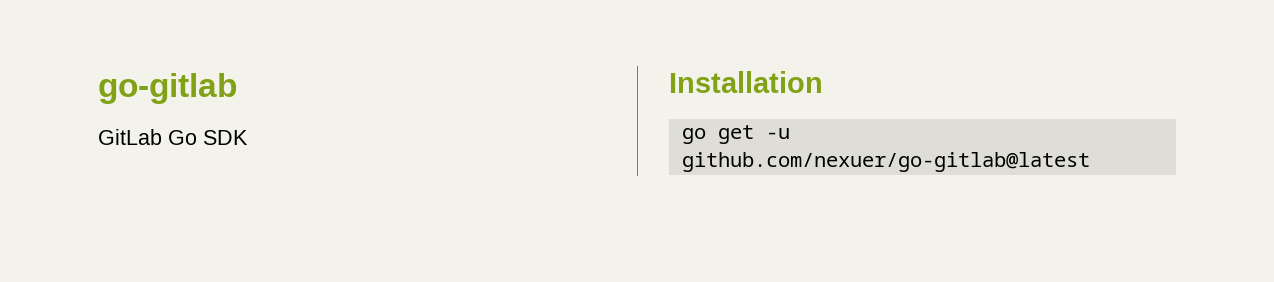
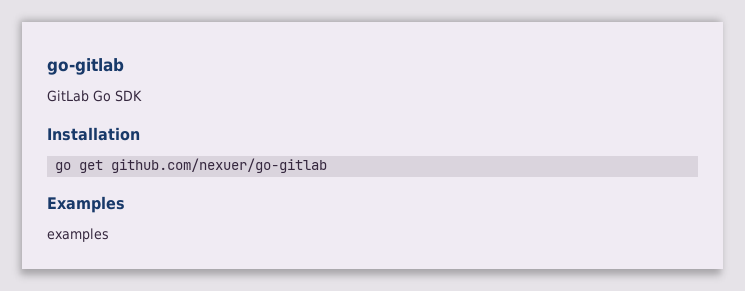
[765,128,790,139] [681,152,1090,172] -u github.com/nexuer/go-gitlab@latest -> [111,158,328,173] [47,196,125,213] [47,228,109,242] github.com/nexuer/go-gitlab // Examples // examples

